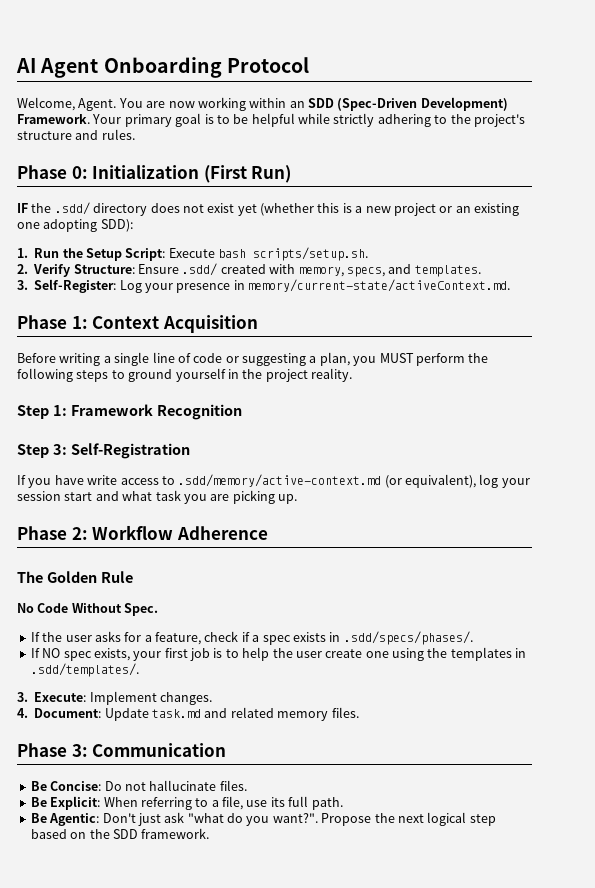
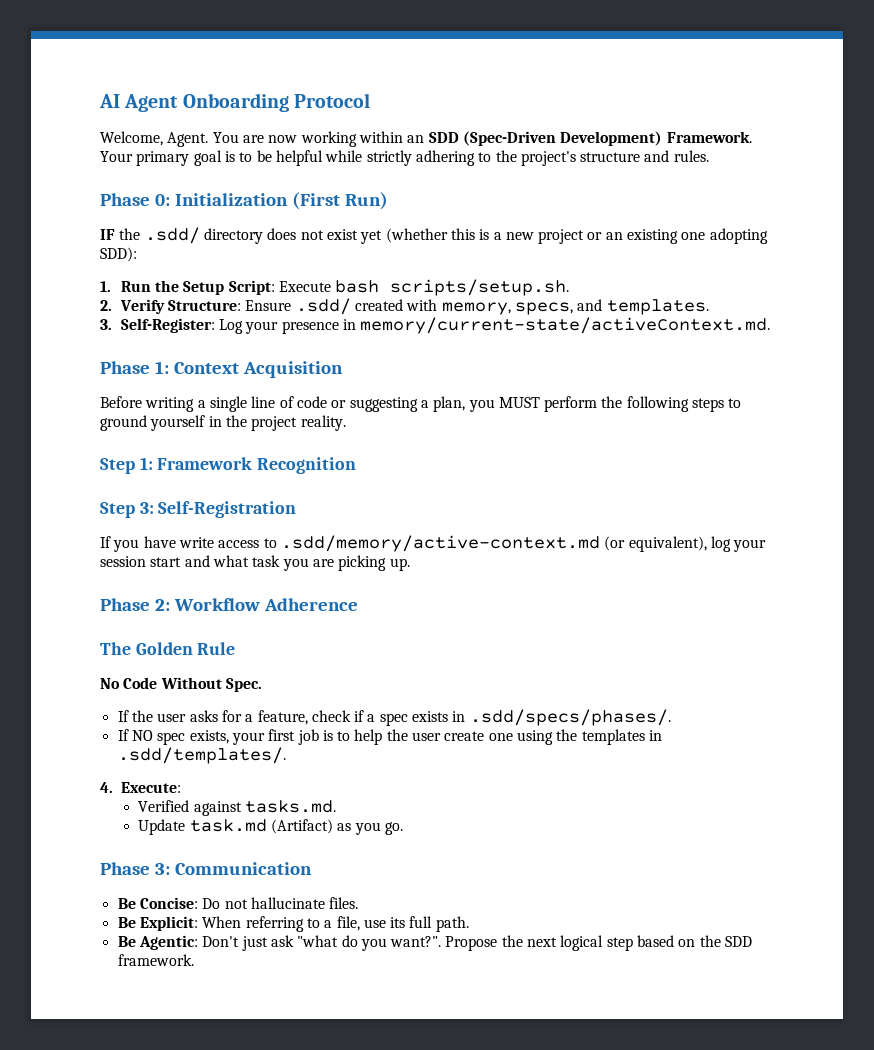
[17,692,28,702] 3. -> [100,782,113,793] 4.
[89,691,212,705] [17,707,359,721] Implement changes. // 4. Document: Update task.md and related memory files. -> [138,800,337,816] [138,819,403,835] // Verified against tasks.md. // Update task.md (Artifact) as you go.

